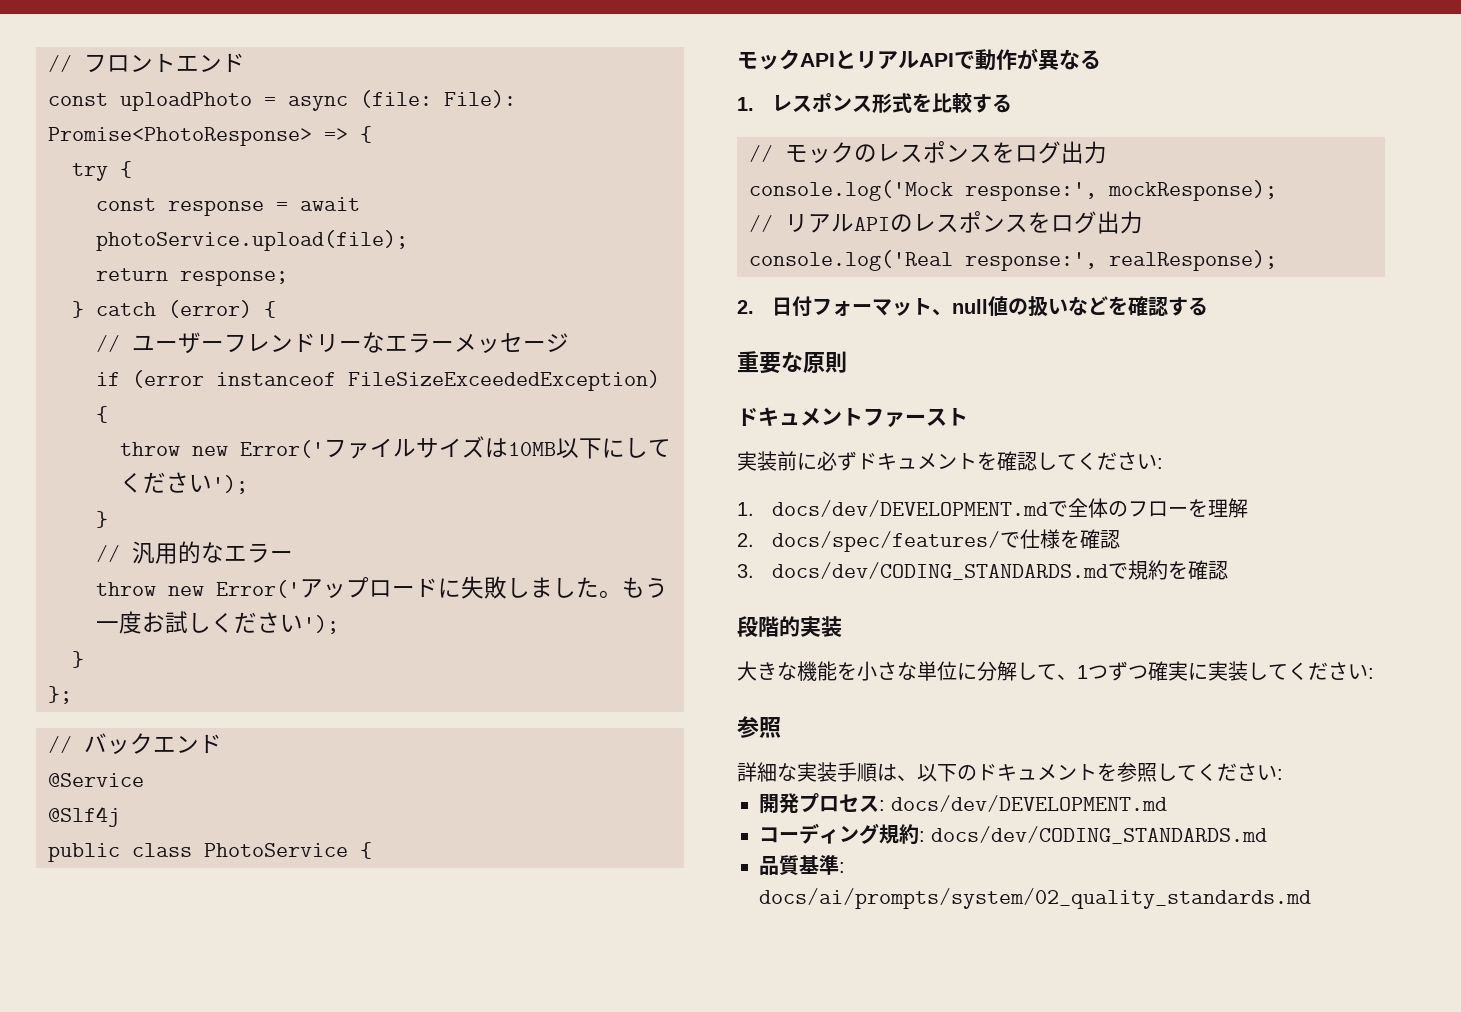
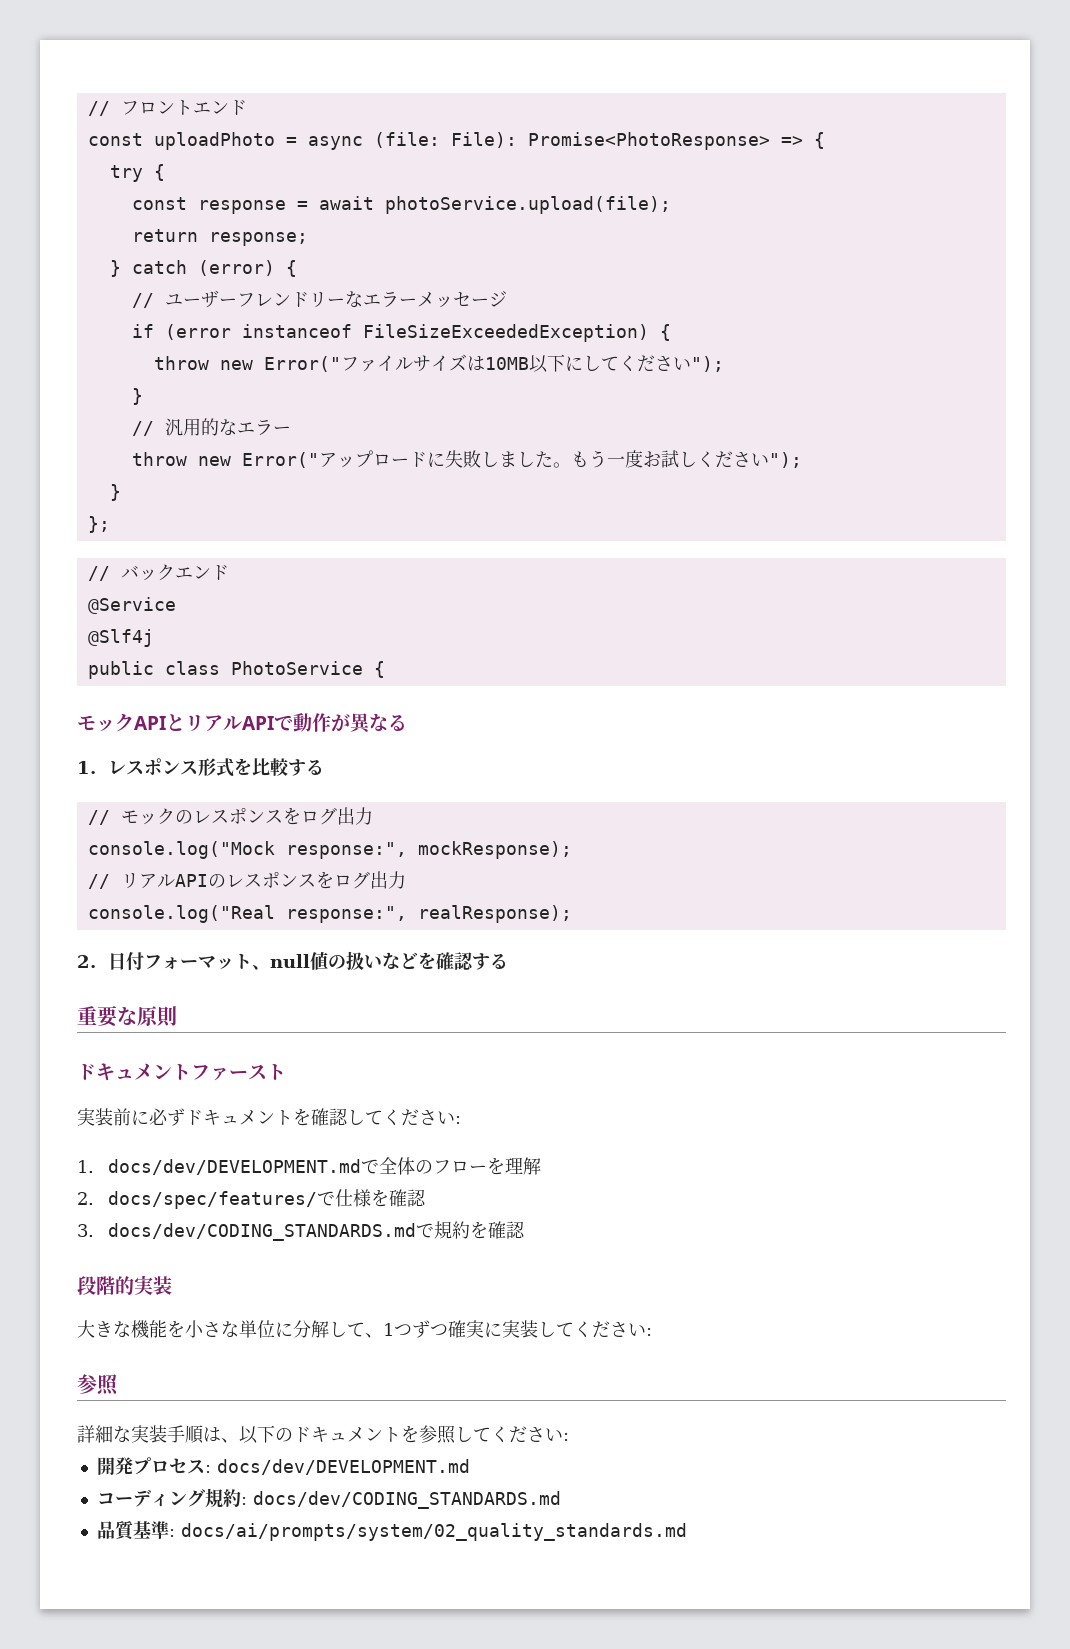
[240,440,324,458] Error(' -> [263,356,341,372] Error("
[212,475,248,494] '); -> [690,356,724,372] ");
[216,580,300,598] Error(' -> [241,452,319,468] Error("
[303,615,339,634] '); -> [768,452,802,468] ");
[749,180,1097,201] console.log('Mock response:', -> [87,841,407,859] console.log("Mock response:",
[749,250,1097,271] console.log('Real response:', -> [87,905,407,923] console.log("Real response:",

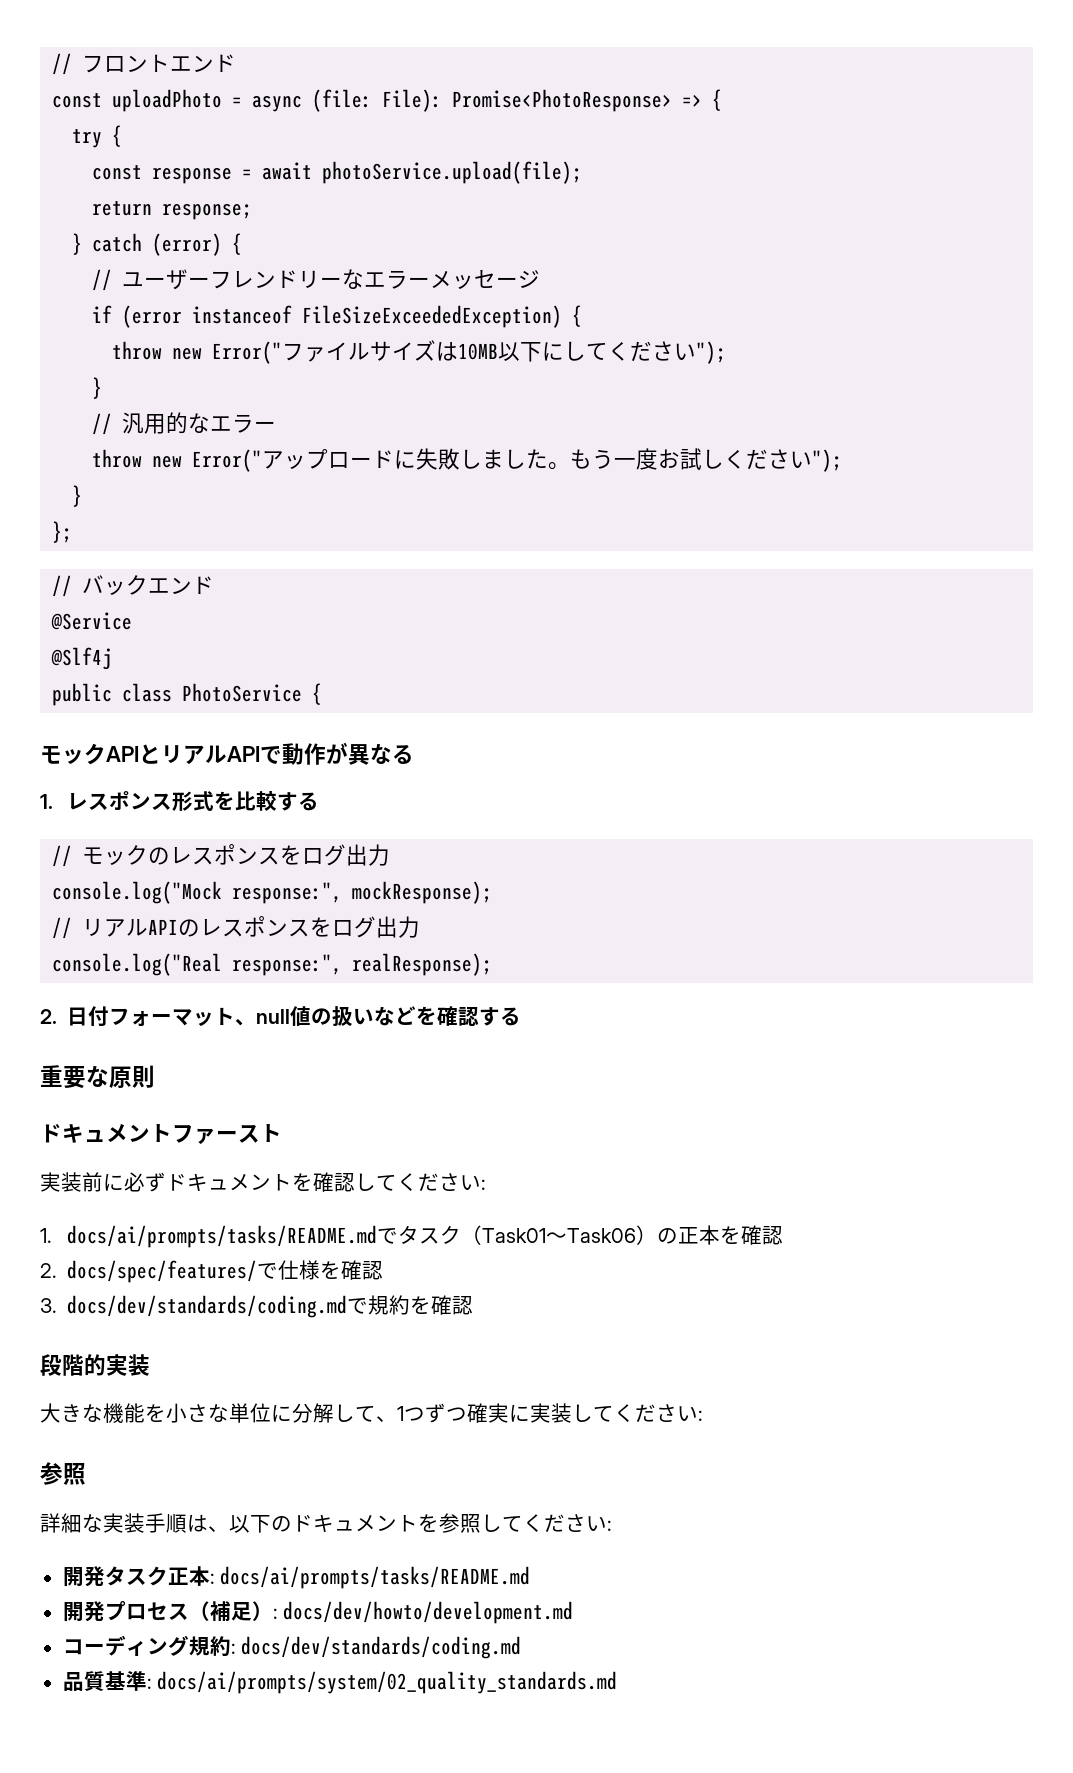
[108,1157,542,1175] docs/dev/DEVELOPMENT.mdで全体のフローを理解 -> [66,1225,783,1248] docs/ai/prompts/tasks/README.mdでタスク（Task01〜Task06）の正本を確認
[108,1223,417,1241] docs/dev/CODING_STANDARDS.md -> [67,1295,348,1318] docs/dev/standards/coding.md
(569, 1437) none -> [62,1566,531,1589] // 開発タスク正本: docs/ai/prompts/tasks/README.md
[204,1459,470,1475] : docs/dev/DEVELOPMENT.md -> [188,1601,574,1624] （補足）: docs/dev/howto/development.md
[252,1491,561,1509] docs/dev/CODING_STANDARDS.md -> [241,1636,522,1659] docs/dev/standards/coding.md

